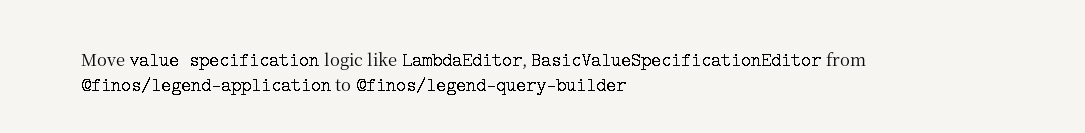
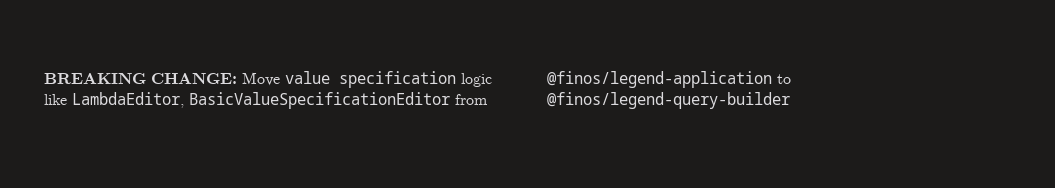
(81, 60) none -> [44,73,237,84] BREAKING CHANGE:

